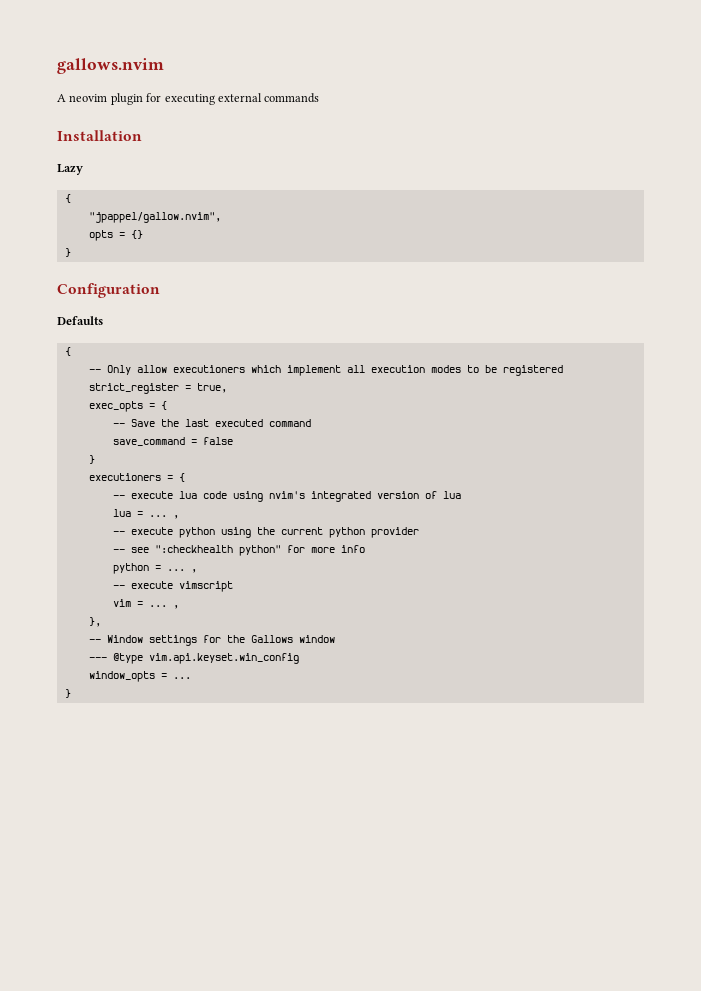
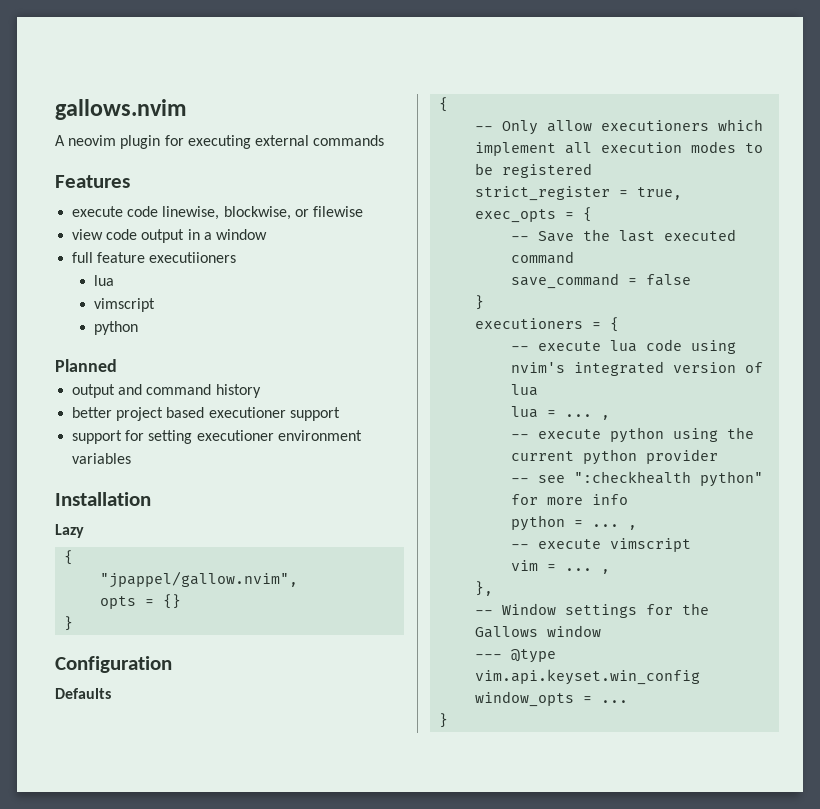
(320, 98) none -> [55,175,130,188] [72,206,363,220] [72,229,267,243] [72,252,237,263] [93,275,114,286] [93,298,155,312] [93,321,138,335] [55,359,117,372] [72,384,261,398] [72,407,340,421] [72,430,362,444] [72,453,132,464] // Features // execute code linewise, blockwise, or filewise // view code output in a window // full feature executiioners // lua // vimscript // python // Planned // output and command history // better project based executioner support // support for setting executioner environment variables

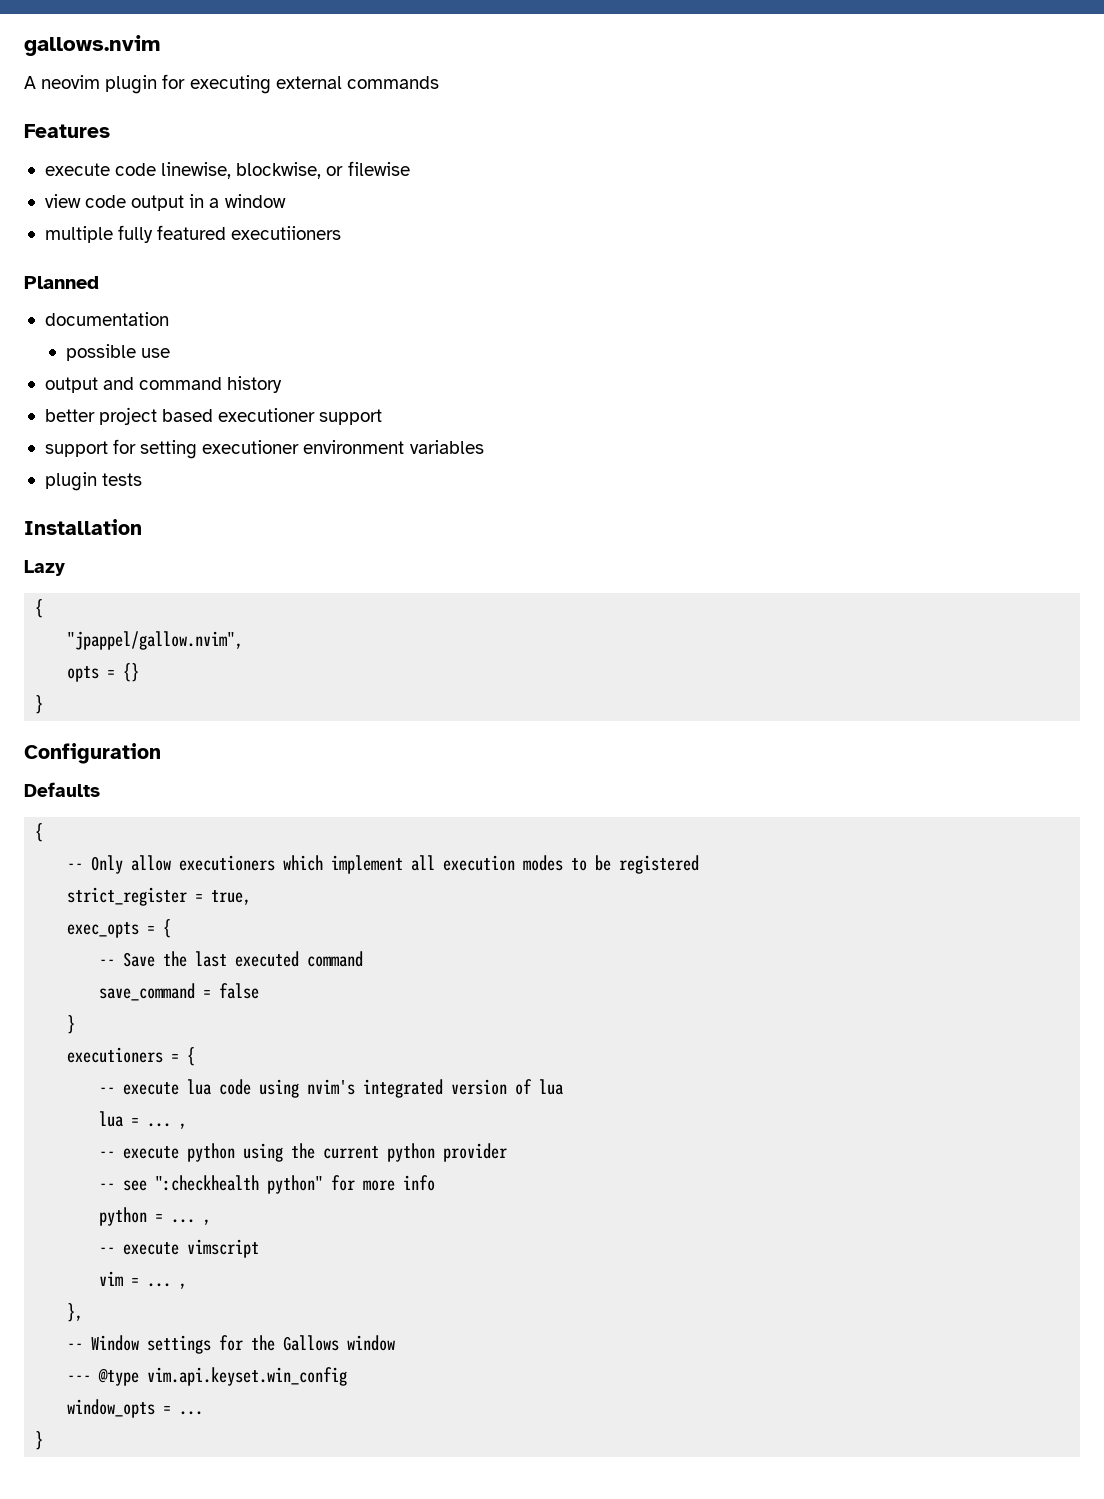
[72,252,237,263] [93,275,114,286] [93,298,155,312] [93,321,138,335] [55,359,117,372] full feature executiioners // lua // vimscript // python // Planned -> [44,225,342,243] [24,276,99,289] [44,312,169,326] [65,344,171,361] multiple fully featured executiioners // Planned // documentation // possible use
(132, 458) none -> [44,472,143,491] // plugin tests

